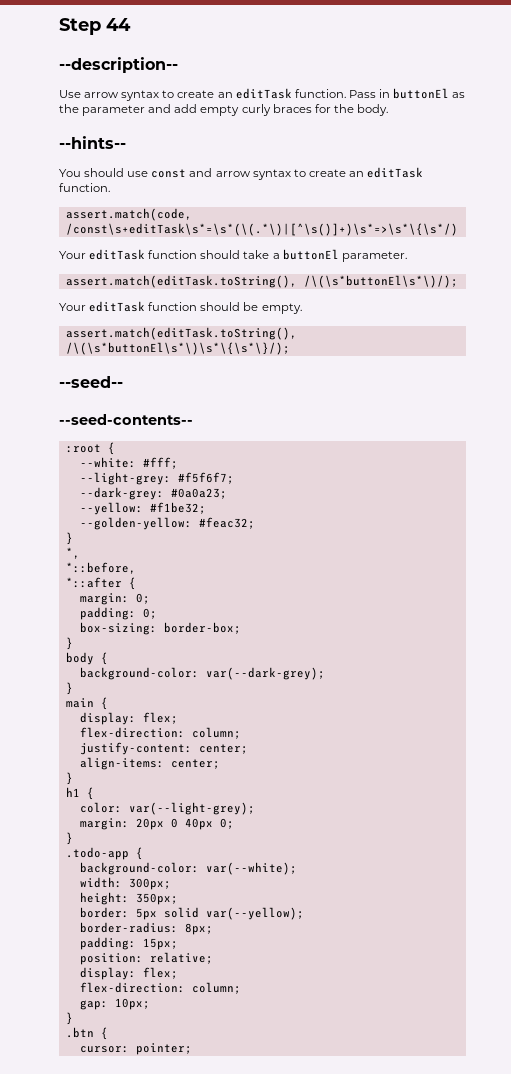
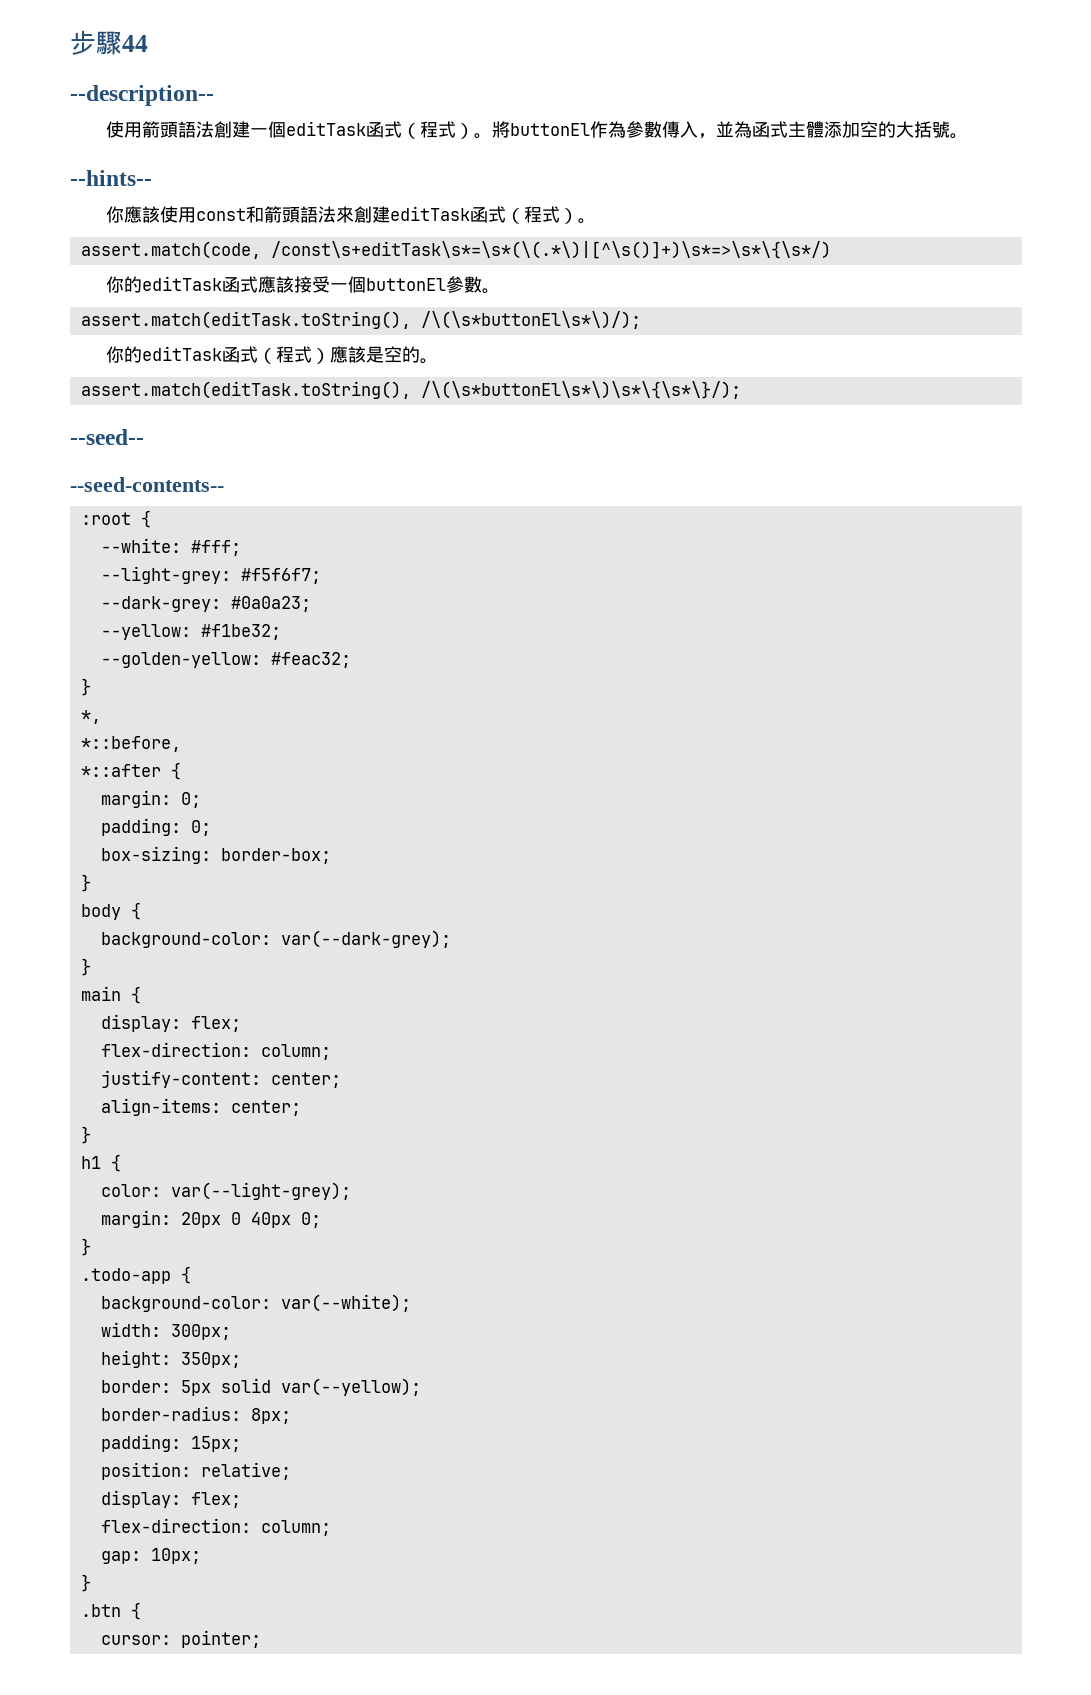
[59,18,101,35] Step -> [70,30,122,55] 步驟
[59,88,466,101] [59,104,388,116] [59,136,126,149] [59,167,424,180] [59,183,110,192] [65,208,192,221] [65,223,458,236] [59,249,407,262] [65,275,458,288] [59,301,302,314] Use arrow syntax to create an editTask function. Pass in buttonEl as the parameter and add empty curly braces for the body. // --hints-- // You should use const and arrow syntax to create an editTask function. // assert.match(code, /const\s+editTask\s*=\s*(\(.*\)|[^\s()]+)\s*=>\s*\{\s*/) // Your editTask function should take a buttonEl parameter. // assert.match(editTask.toString(), /\(\s*buttonEl\s*\)/); // Your editTask function should be empty. -> [105,121,968,139] [70,170,152,186] [105,206,596,224] [80,241,831,259] [105,276,500,294] [80,311,641,329] [105,346,438,364] 使用箭頭語法創建一個editTask函式（程式）。將buttonEl作為參數傳入，並為函式主體添加空的大括號。 // --hints-- // 你應該使用const和箭頭語法來創建editTask函式（程式）。 // assert.match(code, /const\s+editTask\s*=\s*(\(.*\)|[^\s()]+)\s*=>\s*\{\s*/) // 你的editTask函式應該接受一個buttonEl參數。 // assert.match(editTask.toString(), /\(\s*buttonEl\s*\)/); // 你的editTask函式（程式）應該是空的。

